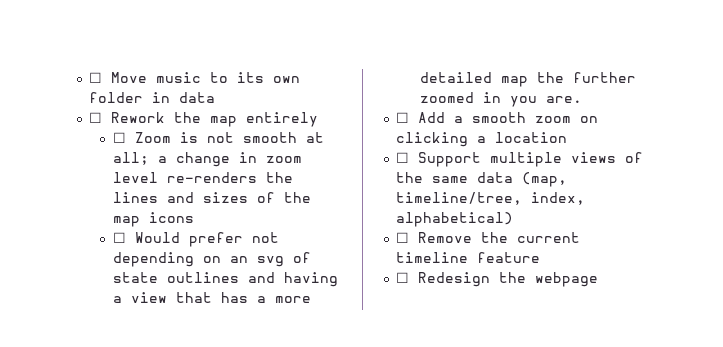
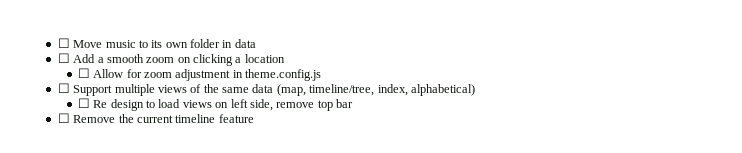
[89,112,319,127] [112,132,324,143] [112,152,302,167] [112,172,293,183] [112,192,311,203] [112,212,194,227] [112,232,279,247] [112,252,311,267] [112,272,338,287] [112,292,311,303] [419,72,636,87] [419,92,582,107] // ☐ Rework the map entirely // ☐ Zoom is not smooth at all; a change in zoom level re-renders the lines and sizes of the map icons // ☐ Would prefer not depending on an svg of state outlines and having a view that has a more detailed map the further zoomed in you are. -> (256, 43) none
(568, 137) none -> [77,68,322,81] // ☐ Allow for zoom adjustment in theme.config.js
(514, 219) none -> [77,98,354,111] // ☐ Re design to load views on left side, remove top bar
[396,272,599,287] // ☐ Redesign the webpage -> (254, 118) none

